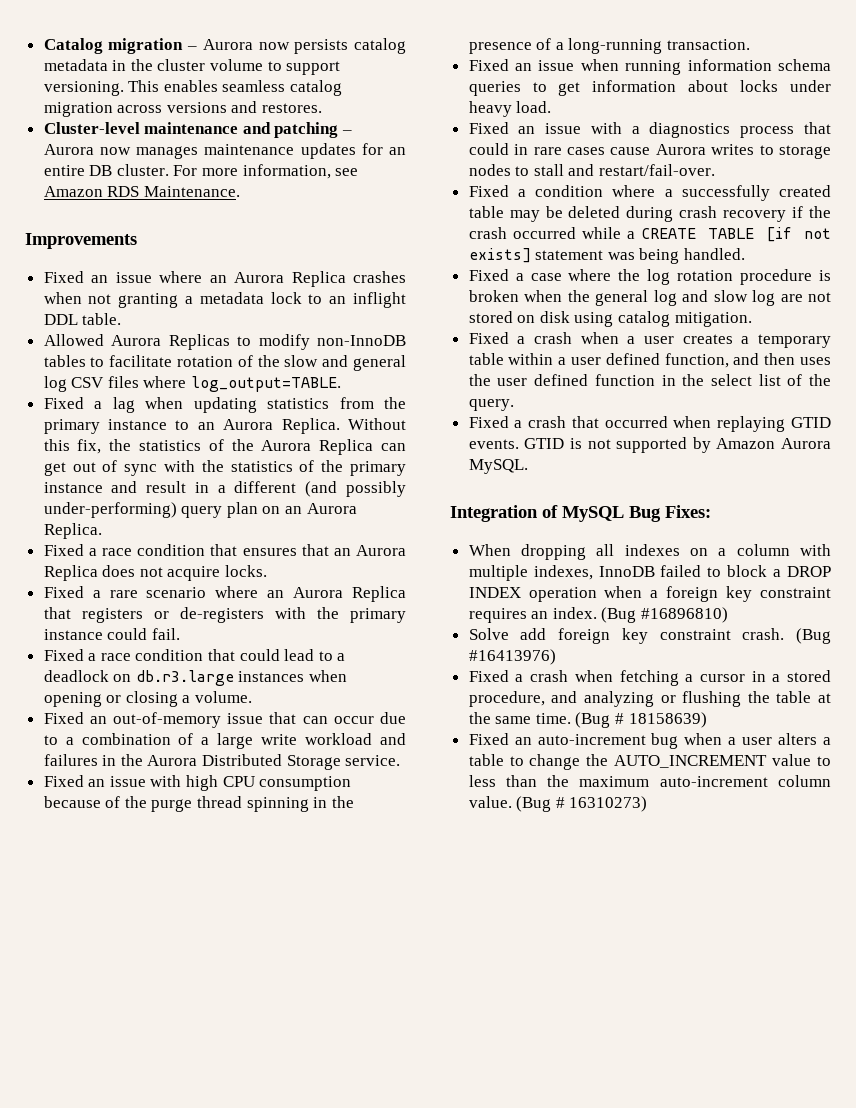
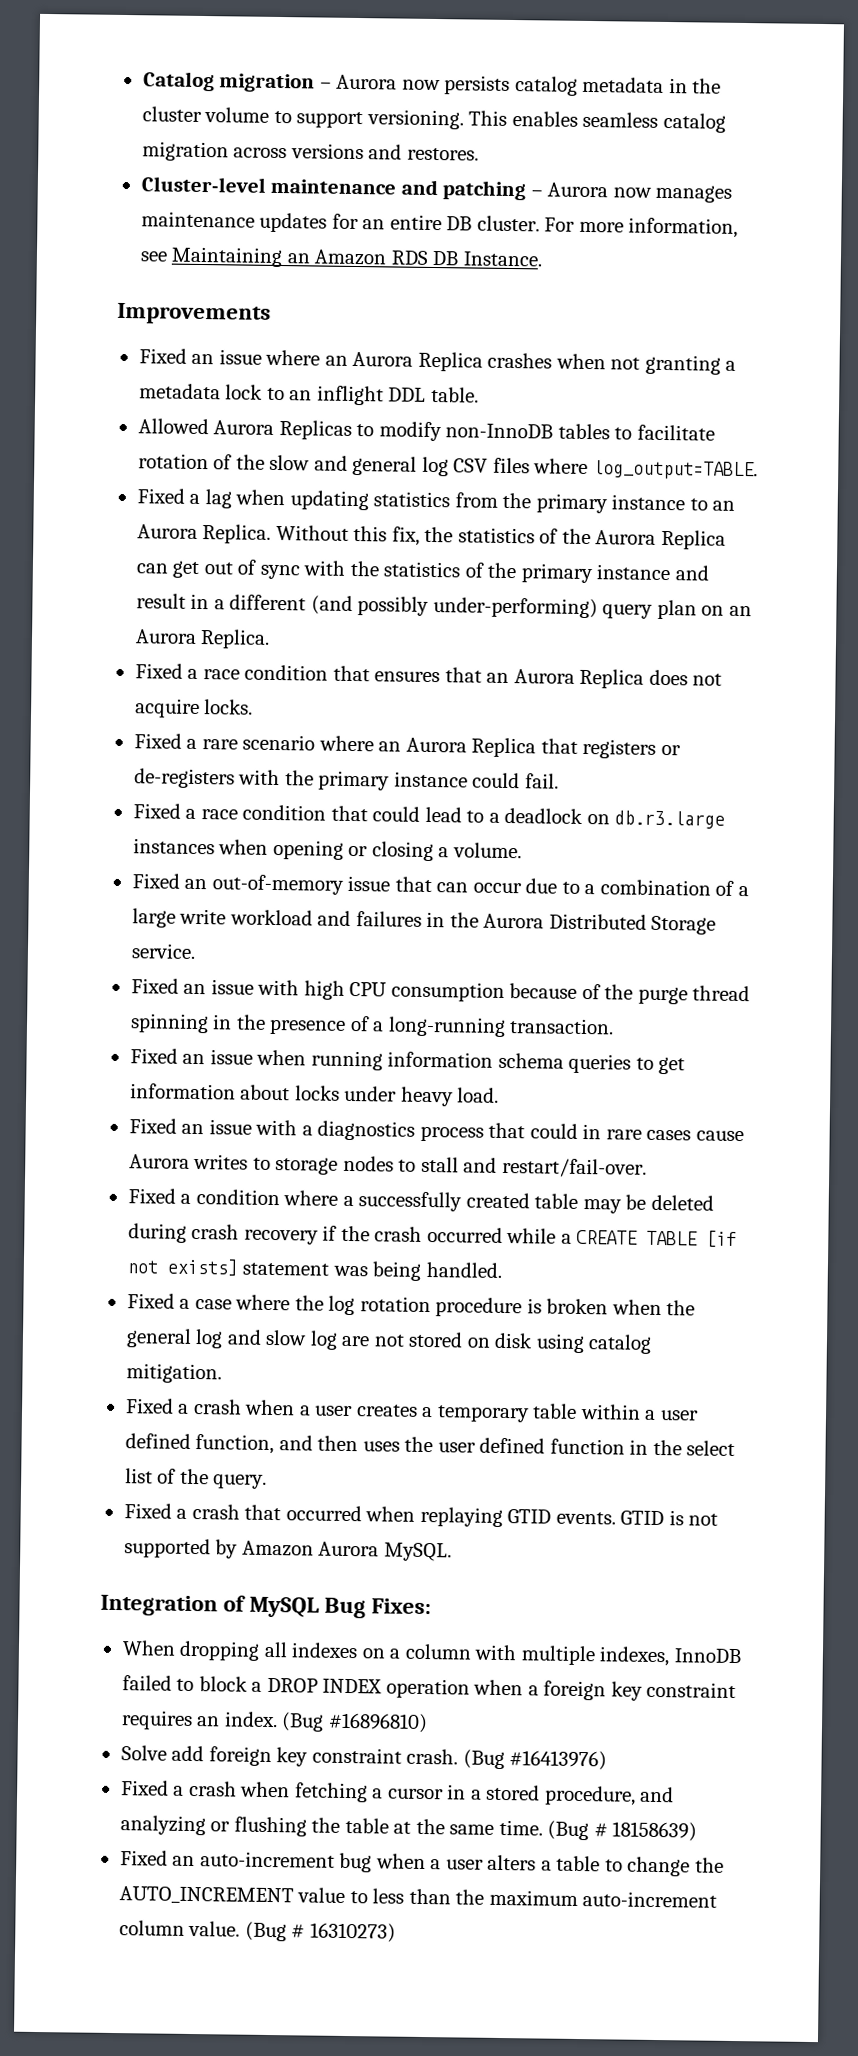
[43,186,240,197] Amazon RDS Maintenance. -> [171,246,543,268] Maintaining an Amazon RDS DB Instance.

